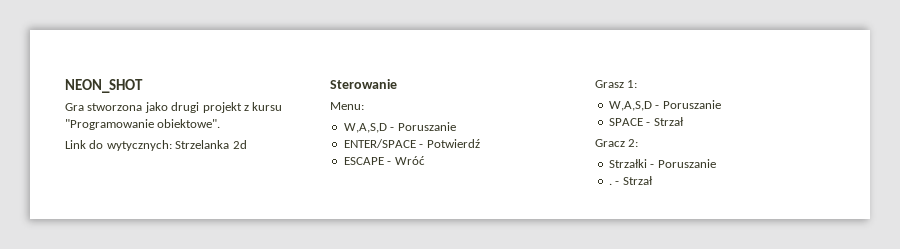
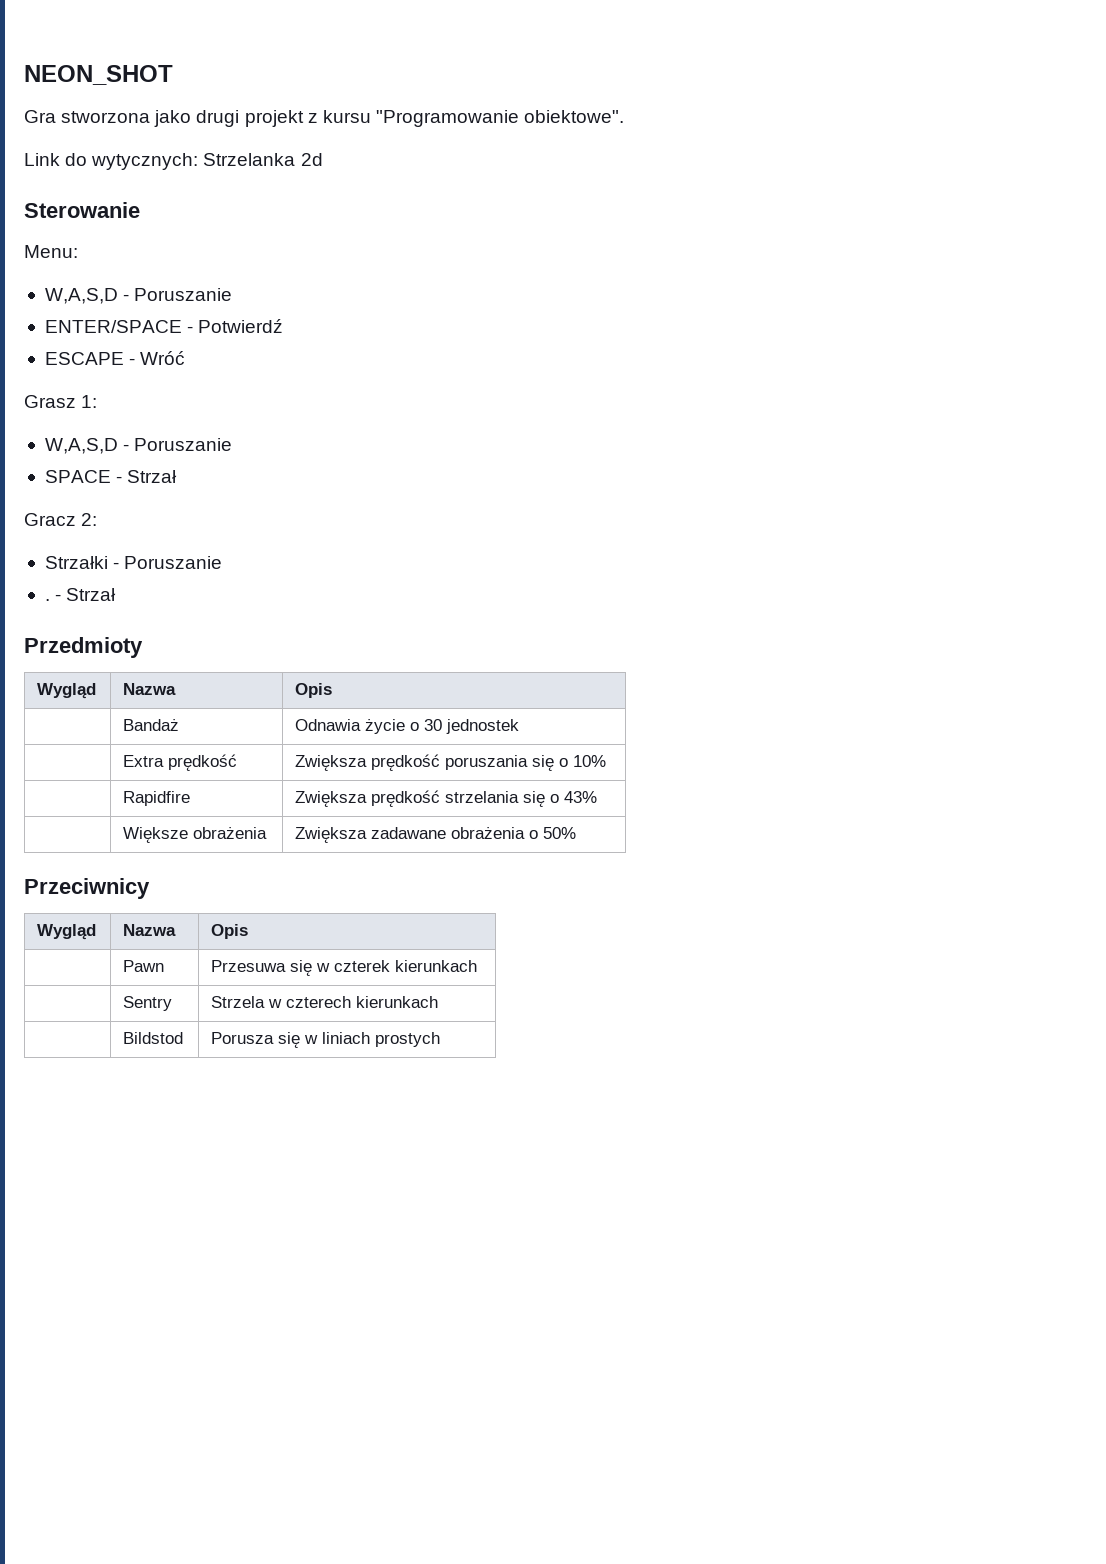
(653, 180) none -> [24,637,143,658] [37,683,97,699] [123,683,177,695] [295,683,333,698] [123,719,180,731] [295,719,520,734] [123,754,238,771] [295,754,607,771] [123,791,191,806] [295,790,598,807] [123,827,268,843] [295,827,577,843] [24,878,150,899] [37,924,97,940] [123,924,177,936] [211,924,249,939] [123,960,165,972] [211,960,478,976] [123,996,173,1011] [211,996,439,1008] [123,1032,184,1044] [211,1032,441,1048] // Przedmioty // Wygląd | Nazwa | Opis // | Bandaż | Odnawia życie o 30 jednostek // | Extra prędkość | Zwiększa prędkość poruszania się o 10% // | Rapidfire | Zwiększa prędkość strzelania się o 43% // | Większe obrażenia | Zwiększa zadawane obrażenia o 50% // Przeciwnicy // Wygląd | Nazwa | Opis // | Pawn | Przesuwa się w czterek kierunkach // | Sentry | Strzela w czterech kierunkach // | Bildstod | Porusza się w liniach prostych

